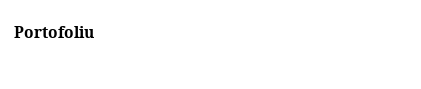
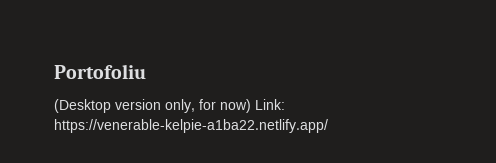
(94, 32) none -> [54,99,285,113] [54,119,328,133] // (Desktop version only, for now) Link: https://venerable-kelpie-a1ba22.netlify.app/

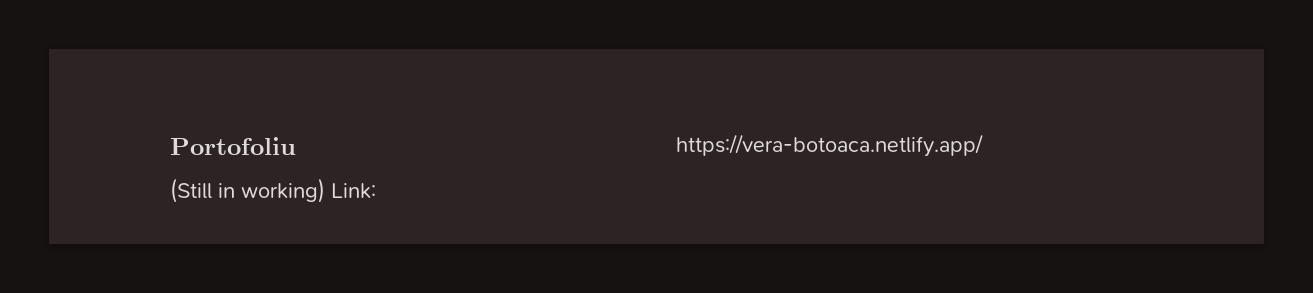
[54,99,285,113] [54,119,328,133] (Desktop version only, for now) Link: https://venerable-kelpie-a1ba22.netlify.app/ -> [170,178,376,203] [676,134,983,157] (Still in working) Link: https://vera-botoaca.netlify.app/

